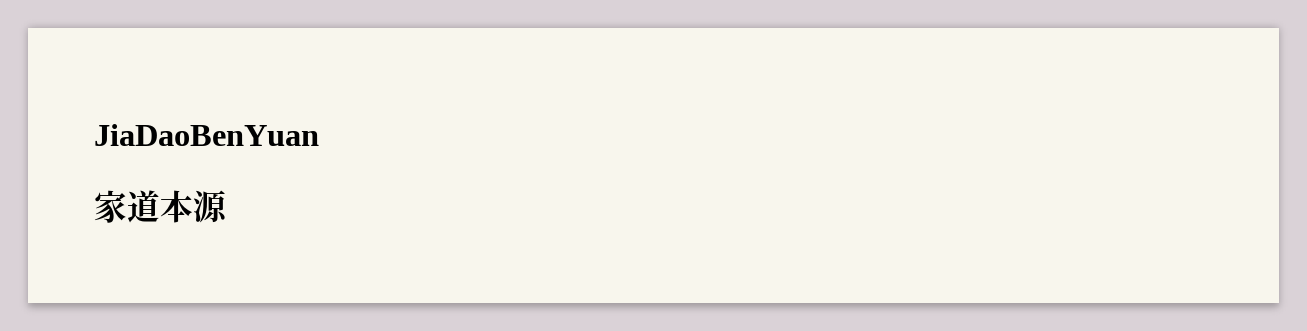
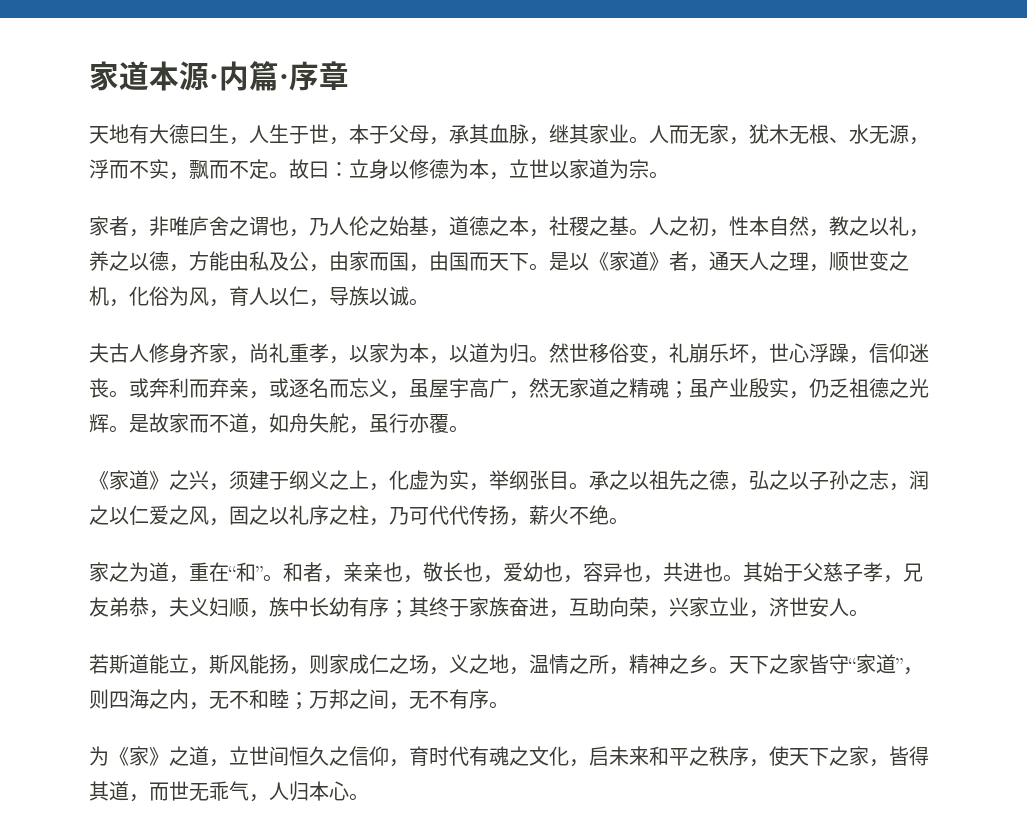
[94,124,319,146] JiaDaoBenYuan // -> (89, 76) none
(228, 206) none -> [209,61,349,91] [89,124,929,145] [89,159,669,180] [89,216,929,237] [89,251,909,272] [89,286,429,307] [89,343,929,364] [89,378,929,399] [89,413,469,434] [89,470,929,491] [89,505,629,526] [89,562,923,583] [89,597,869,618] [89,654,923,675] [89,689,509,710] [89,746,929,767] [89,781,369,802] ·内篇·序章 // 天地有大德曰生，人生于世，本于父母，承其血脉，继其家业。人而无家，犹木无根、水无源，浮而不实，飘而不定。故曰：立身以修德为本，立世以家道为宗。 // 家者，非唯庐舍之谓也，乃人伦之始基，道德之本，社稷之基。人之初，性本自然，教之以礼，养之以德，方能由私及公，由家而国，由国而天下。是以《家道》者，通天人之理，顺世变之机，化俗为风，育人以仁，导族以诚。 // 夫古人修身齐家，尚礼重孝，以家为本，以道为归。然世移俗变，礼崩乐坏，世心浮躁，信仰迷丧。或奔利而弃亲，或逐名而忘义，虽屋宇高广，然无家道之精魂；虽产业殷实，仍乏祖德之光辉。是故家而不道，如舟失舵，虽行亦覆。 // 《家道》之兴，须建于纲义之上，化虚为实，举纲张目。承之以祖先之德，弘之以子孙之志，润之以仁爱之风，固之以礼序之柱，乃可代代传扬，薪火不绝。 // 家之为道，重在“和”。和者，亲亲也，敬长也，爱幼也，容异也，共进也。其始于父慈子孝，兄友弟恭，夫义妇顺，族中长幼有序；其终于家族奋进，互助向荣，兴家立业，济世安人。 // 若斯道能立，斯风能扬，则家成仁之场，义之地，温情之所，精神之乡。天下之家皆守“家道”，则四海之内，无不和睦；万邦之间，无不有序。 // 为《家》之道，立世间恒久之信仰，育时代有魂之文化，启未来和平之秩序，使天下之家，皆得其道，而世无乖气，人归本心。

